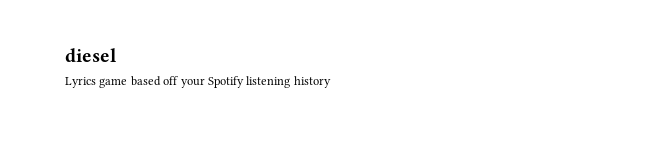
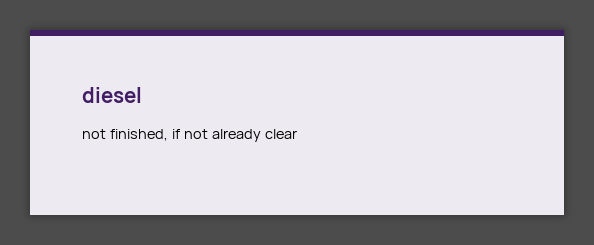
[65,76,331,88] Lyrics game based off your Spotify listening history -> [82,129,297,142] not finished, if not already clear

